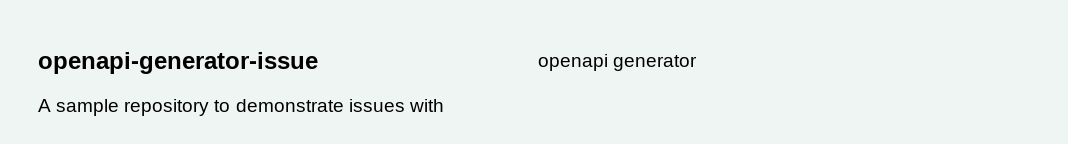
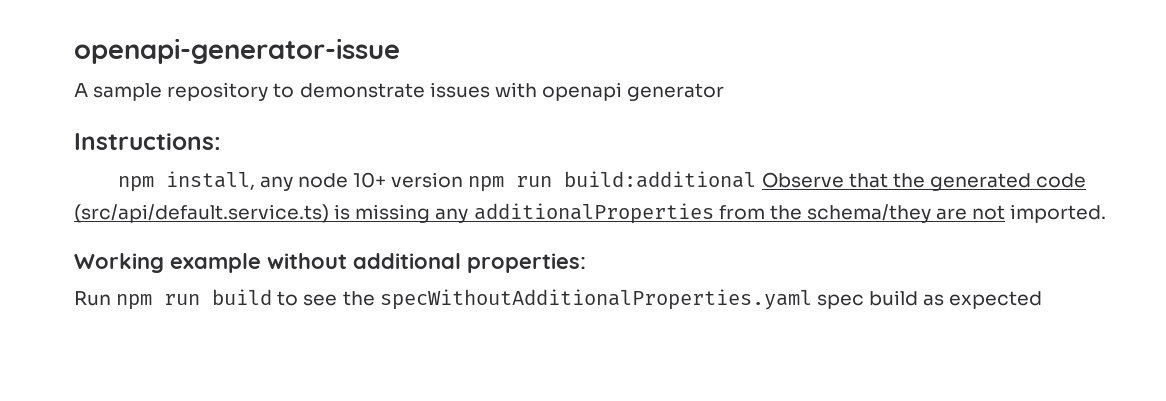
(698, 63) none -> [74,133,221,150] [117,171,1087,192] [74,203,1107,224] [74,253,586,273] [74,289,1043,310] // Instructions: // npm install, any node 10+ version npm run build:additional Observe that the generated code (src/api/default.service.ts) is missing any additionalProperties from the schema/they are not imported. // Working example without additional properties: // Run npm run build to see the specWithoutAdditionalProperties.yaml spec build as expected

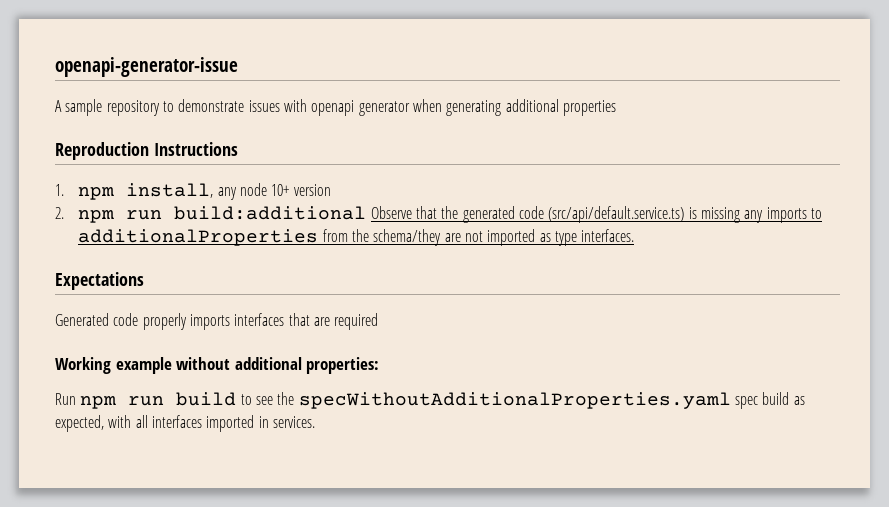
[74,133,221,150] // Instructions: // -> [412,99,616,116] [55,142,238,160] [55,184,64,196] when generating additional properties // Reproduction Instructions // 1.
(464, 180) none -> [55,207,64,219] // 2.
(469, 215) none -> [766,207,822,223] imports to
[1010,204,1107,223] imported. -> [487,229,635,246] [55,272,144,290] [55,313,379,330] imported as type interfaces. // Expectations // Generated code properly imports interfaces that are required
[949,291,1043,309] expected -> [55,415,315,432] expected, with all interfaces imported in services.

